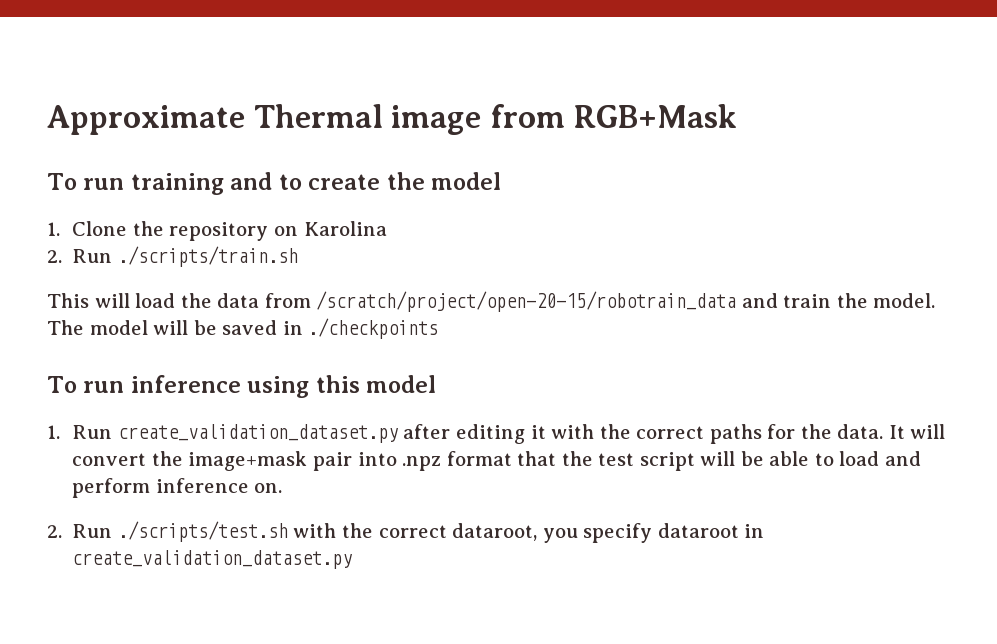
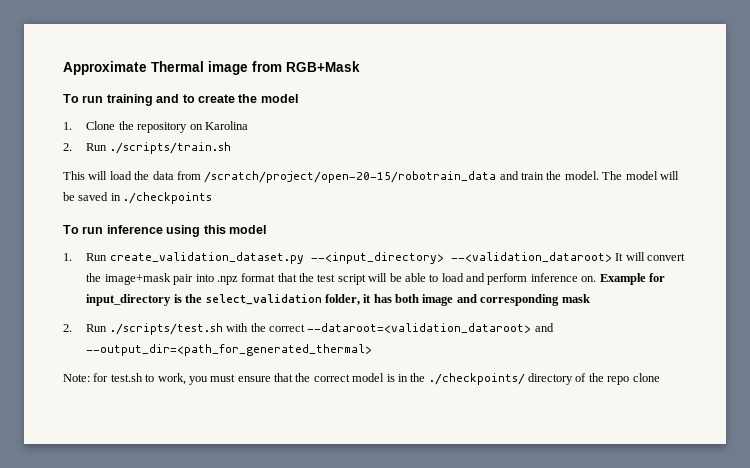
[403,424,884,444] after editing it with the correct paths for the data. -> [310,252,612,264] --<input_directory> --<validation_dataroot>
(283, 488) none -> [599,273,665,285] [86,294,590,306] Example for input_directory is the select_validation folder, it has both image and corresponding mask
[452,523,765,543] [72,550,353,569] dataroot, you specify dataroot in create_validation_dataset.py -> [307,323,554,333] [86,344,373,356] [63,373,660,385] --dataroot=<validation_dataroot> and --output_dir=<path_for_generated_thermal> // Note: for test.sh to work, you must ensure that the correct model is in the ./checkpoints/ directory of the repo clone

